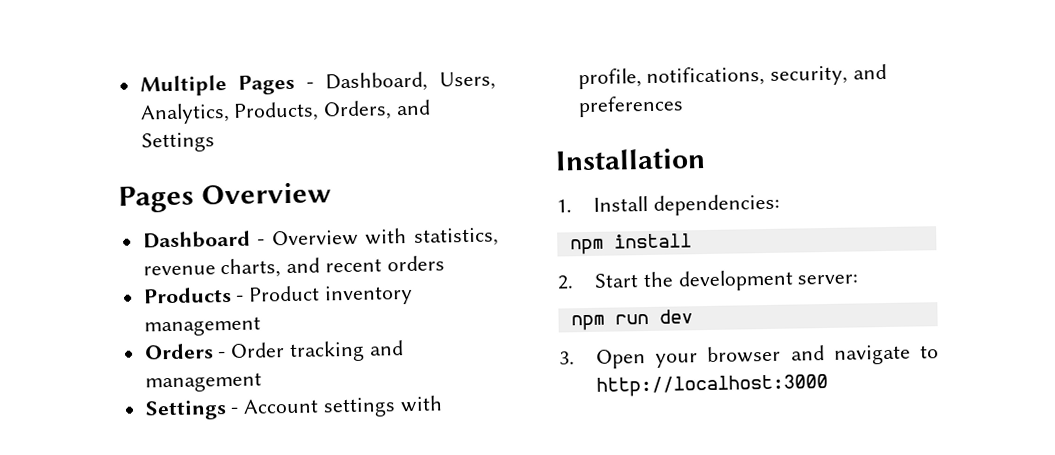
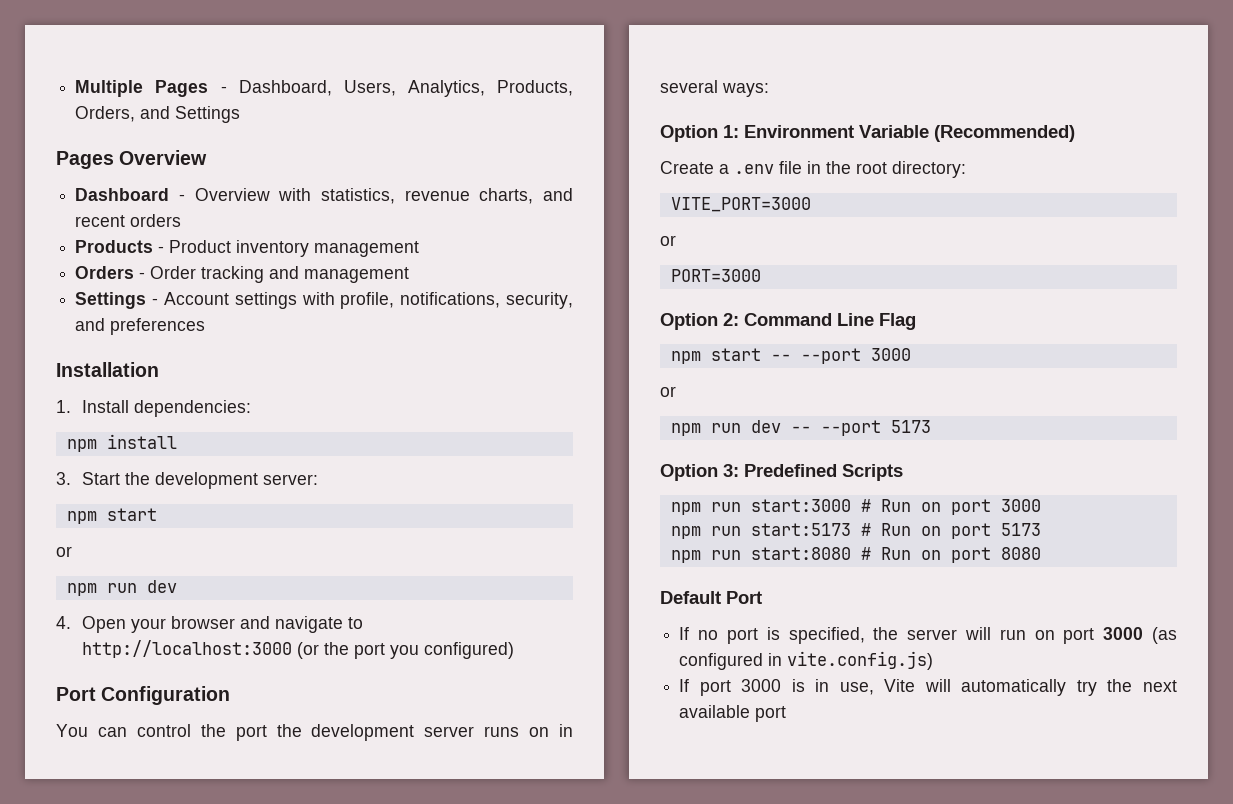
[557,275,574,290] 2. -> [56,472,71,485] 3.
(859, 279) none -> [66,508,157,524] [56,546,72,557] // npm start // or
[559,351,575,365] 3. -> [56,616,71,629] 4.
(828, 385) none -> [296,642,514,659] [56,686,231,705] [56,724,573,741] [660,80,769,97] [660,125,1075,142] [660,161,966,178] [670,197,811,212] [660,235,676,246] [670,269,761,282] [660,313,916,330] [670,348,911,364] [660,386,676,397] [670,420,931,436] [660,464,903,481] [670,499,1041,515] [670,523,1041,539] [670,547,1041,563] [660,591,762,604] [679,627,1177,644] [679,651,934,670] [679,679,1177,696] [679,705,787,722] (or the port you configured) // Port Configuration // You can control the port the development server runs on in several ways: // Option 1: Environment Variable (Recommended) // Create a .env file in the root directory: // VITE_PORT=3000 // or // PORT=3000 // Option 2: Command Line Flag // npm start -- --port 3000 // or // npm run dev -- --port 5173 // Option 3: Predefined Scripts // npm run start:3000 # Run on port 3000 // npm run start:5173 # Run on port 5173 // npm run start:8080 # Run on port 8080 // Default Port // If no port is specified, the server will run on port 3000 (as configured in vite.config.js) // If port 3000 is in use, Vite will automatically try the next available port

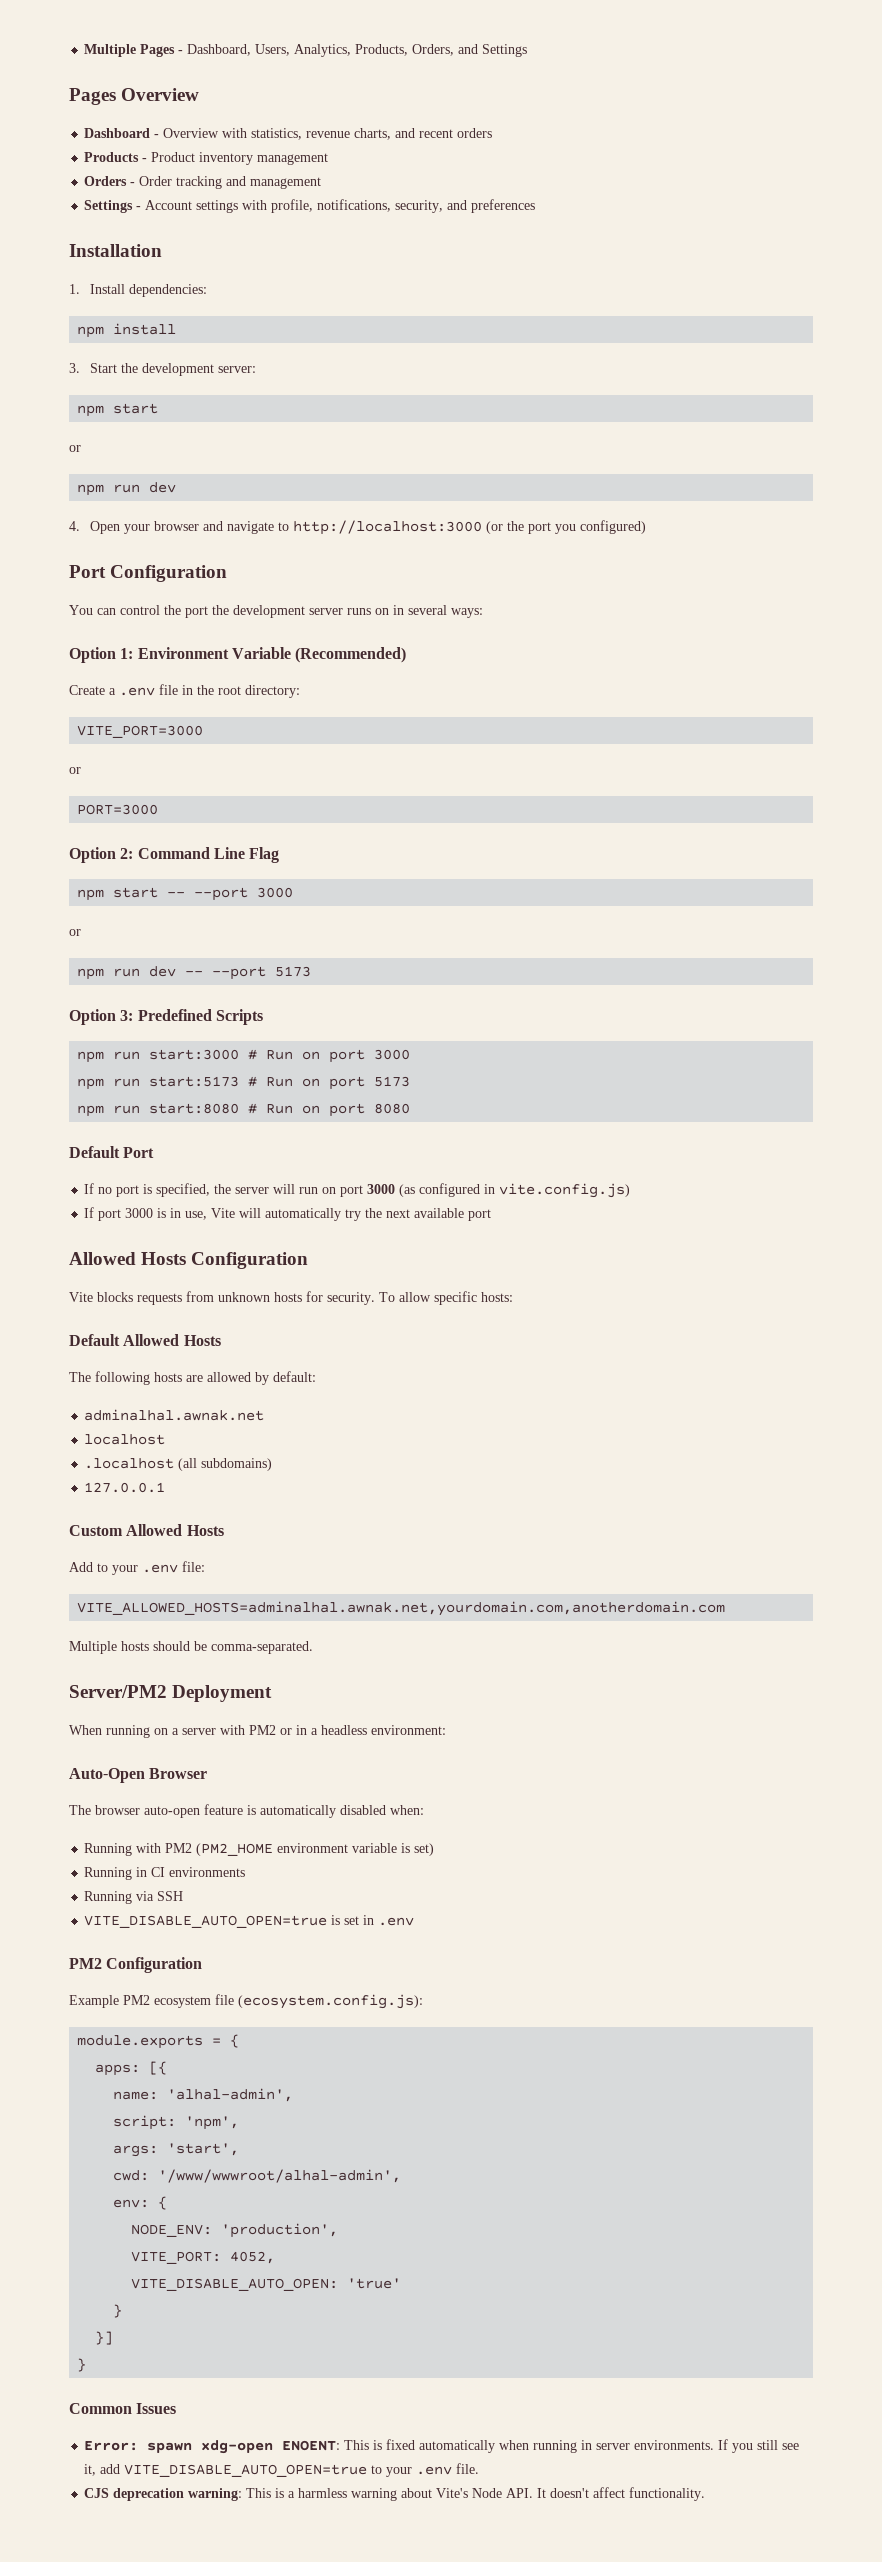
(787, 714) none -> [69,1252,309,1269] [69,1291,513,1305] [69,1334,221,1346] [69,1371,316,1385] [84,1409,265,1421] [84,1434,166,1445] [84,1458,273,1471] [84,1482,166,1493] [69,1524,224,1536] [69,1561,205,1575] [77,1601,726,1616] [69,1641,313,1654] [69,1685,273,1702] [69,1725,446,1738] [69,1768,208,1783] [69,1804,424,1818] [84,1843,435,1856] [84,1867,246,1880] [84,1891,184,1904] [84,1915,415,1928] [69,1957,203,1973] [69,1994,423,2009] [77,2034,240,2049] [95,2061,168,2076] [113,2088,294,2102] [113,2115,240,2130] [113,2143,240,2157] [113,2169,402,2183] [113,2196,168,2210] [131,2223,339,2238] [131,2251,276,2264] [131,2278,402,2291] [113,2304,123,2318] [95,2331,114,2345] [77,2358,87,2372] [69,2403,177,2414] [84,2439,800,2454] [84,2463,480,2477] [84,2487,706,2501] // Allowed Hosts Configuration // Vite blocks requests from unknown hosts for security. To allow specific hosts: // Default Allowed Hosts // The following hosts are allowed by default: // adminalhal.awnak.net // localhost // .localhost (all subdomains) // 127.0.0.1 // Custom Allowed Hosts // Add to your .env file: // VITE_ALLOWED_HOSTS=adminalhal.awnak.net,yourdomain.com,anotherdomain.com // Multiple hosts should be comma-separated. // Server/PM2 Deployment // When running on a server with PM2 or in a headless environment: // Auto-Open Browser // The browser auto-open feature is automatically disabled when: // Running with PM2 (PM2_HOME environment variable is set) // Running in CI environments // Running via SSH // VITE_DISABLE_AUTO_OPEN=true is set in .env // PM2 Configuration // Example PM2 ecosystem file (ecosystem.config.js): // module.exports = { // apps: [{ // name: 'alhal-admin', // script: 'npm', // args: 'start', // cwd: '/www/wwwroot/alhal-admin', // env: { // NODE_ENV: 'production', // VITE_PORT: 4052, // VITE_DISABLE_AUTO_OPEN: 'true' // } // }] // } // Common Issues // Error: spawn xdg-open ENOENT: This is fixed automatically when running in server environments. If you still see it, add VITE_DISABLE_AUTO_OPEN=true to your .env file. // CJS deprecation warning: This is a harmless warning about Vite's Node API. It doesn't affect functionality.

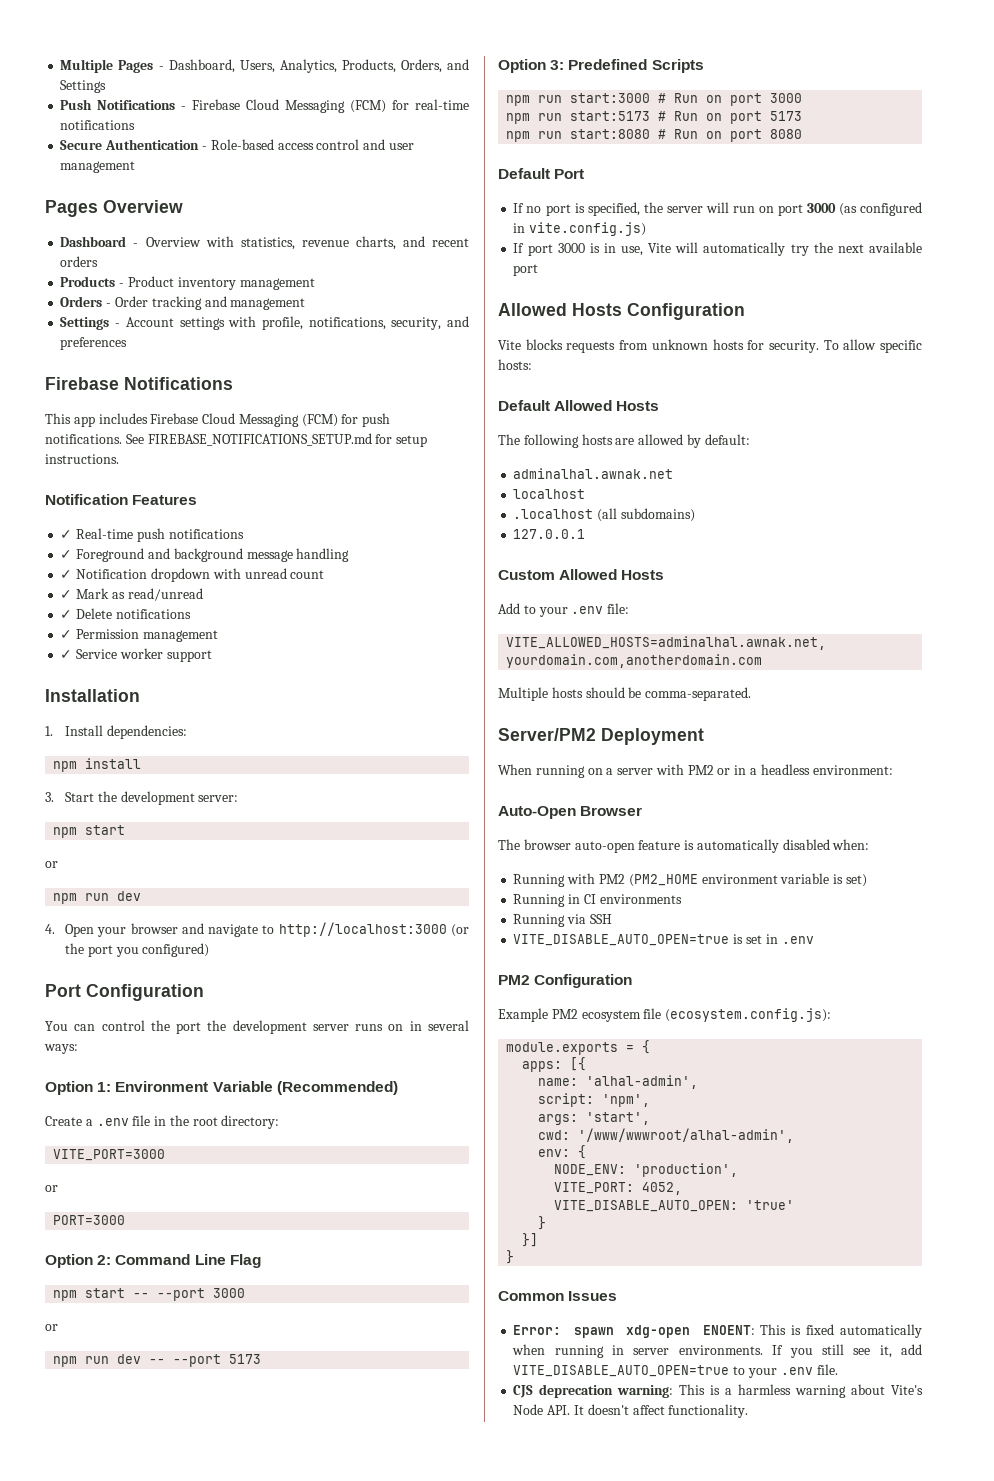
(528, 50) none -> [60,99,469,113] [60,120,136,130] [60,139,414,150] [60,161,136,173] // Push Notifications - Firebase Cloud Messaging (FCM) for real-time notifications // Secure Authentication - Role-based access control and user management
(536, 206) none -> [45,377,233,390] [45,413,391,427] [45,433,428,447] [45,454,119,464] [45,494,198,505] [60,528,244,542] [60,548,350,562] [60,568,325,582] [60,588,203,601] [60,608,191,619] [60,629,218,642] [60,648,212,662] // Firebase Notifications // This app includes Firebase Cloud Messaging (FCM) for push notifications. See FIREBASE_NOTIFICATIONS_SETUP.md for setup instructions. // Notification Features // ✓ Real-time push notifications // ✓ Foreground and background message handling // ✓ Notification dropdown with unread count // ✓ Mark as read/unread // ✓ Delete notifications // ✓ Permission management // ✓ Service worker support

